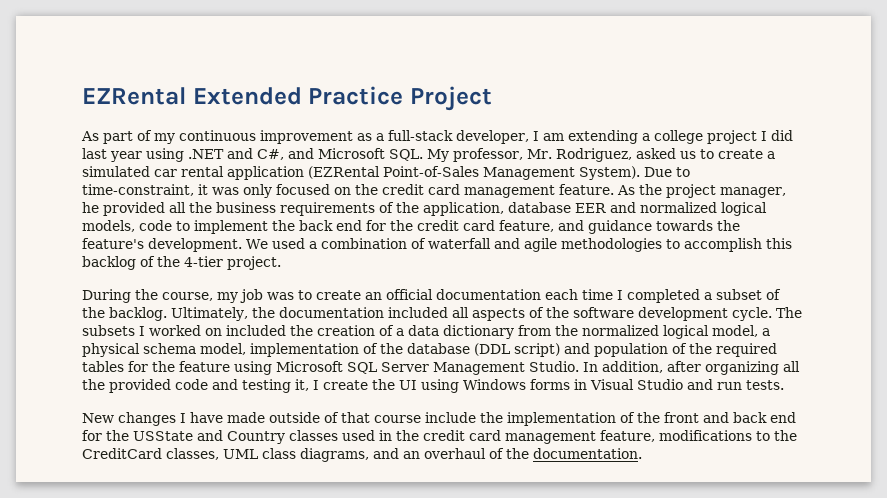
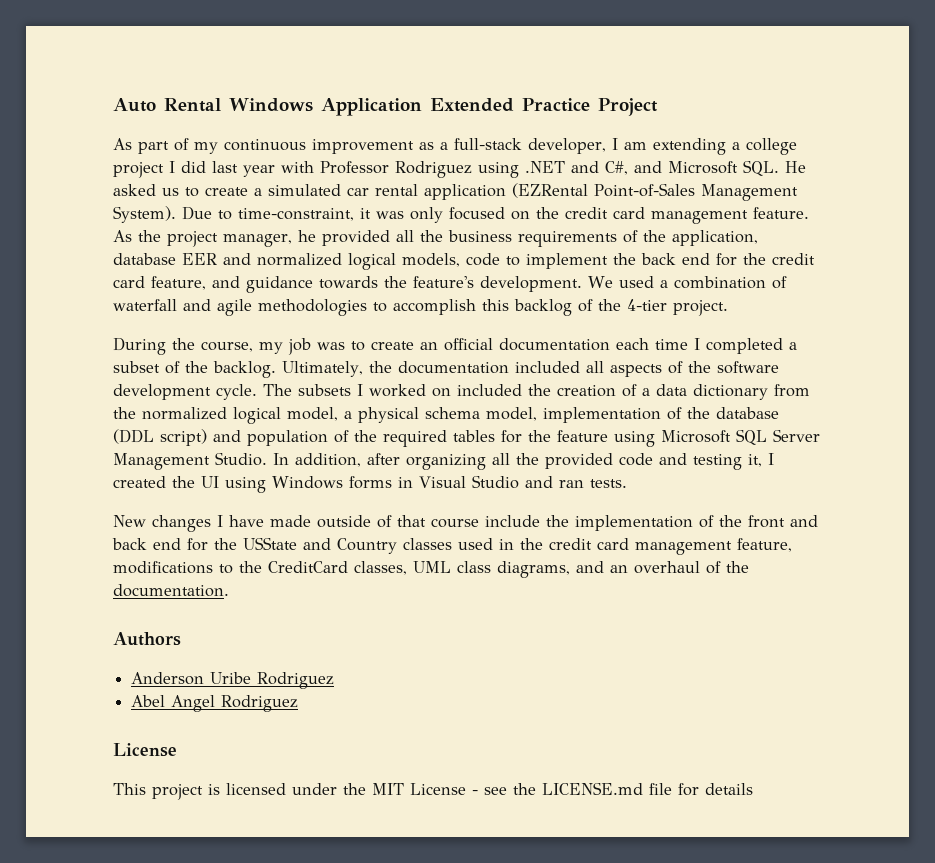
[82,87,186,105] EZRental -> [113,98,422,116] Auto Rental Windows Application
(142, 156) none -> [281,161,472,178] with Professor Rodriguez
[427,148,632,162] My professor, Mr. Rodriguez, -> [785,161,806,173] He
[323,380,368,390] create -> [113,476,166,488] created
[717,382,742,390] run -> [558,480,584,488] ran
(642, 453) none -> [113,632,181,646] [131,672,335,689] [131,695,299,712] [113,743,177,757] [113,782,753,800] // Authors // Anderson Uribe Rodriguez // Abel Angel Rodriguez // License // This project is licensed under the MIT License - see the LICENSE.md file for details

